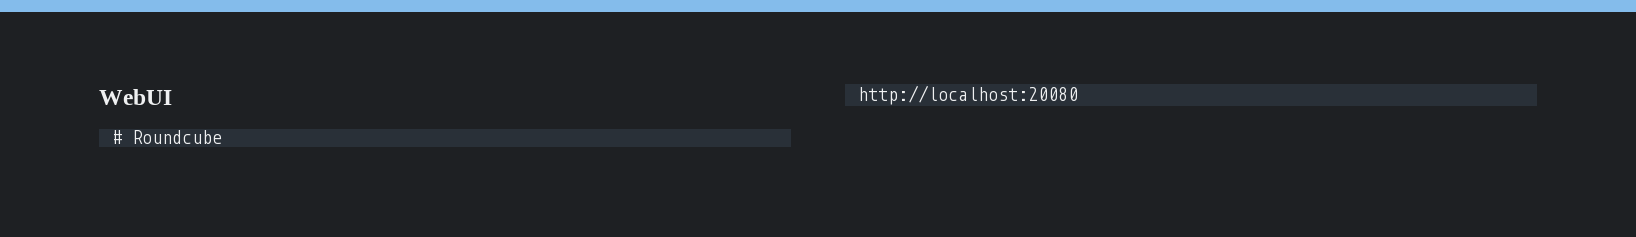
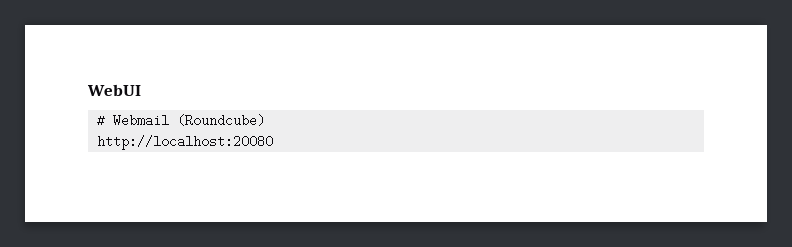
[131,130,222,144] Roundcube -> [112,114,265,127] Webmail (Roundcube)

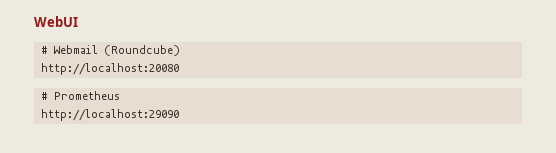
(273, 142) none -> [40,91,120,100] [40,109,179,121] // # Prometheus // http://localhost:29090

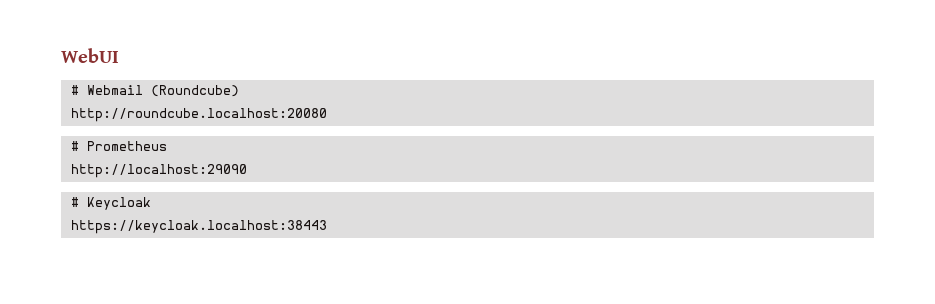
[40,63,179,75] http://localhost:20080 -> [70,108,327,122] http://roundcube.localhost:20080
(179, 115) none -> [70,197,151,210] [70,220,327,234] // # Keycloak // https://keycloak.localhost:38443

